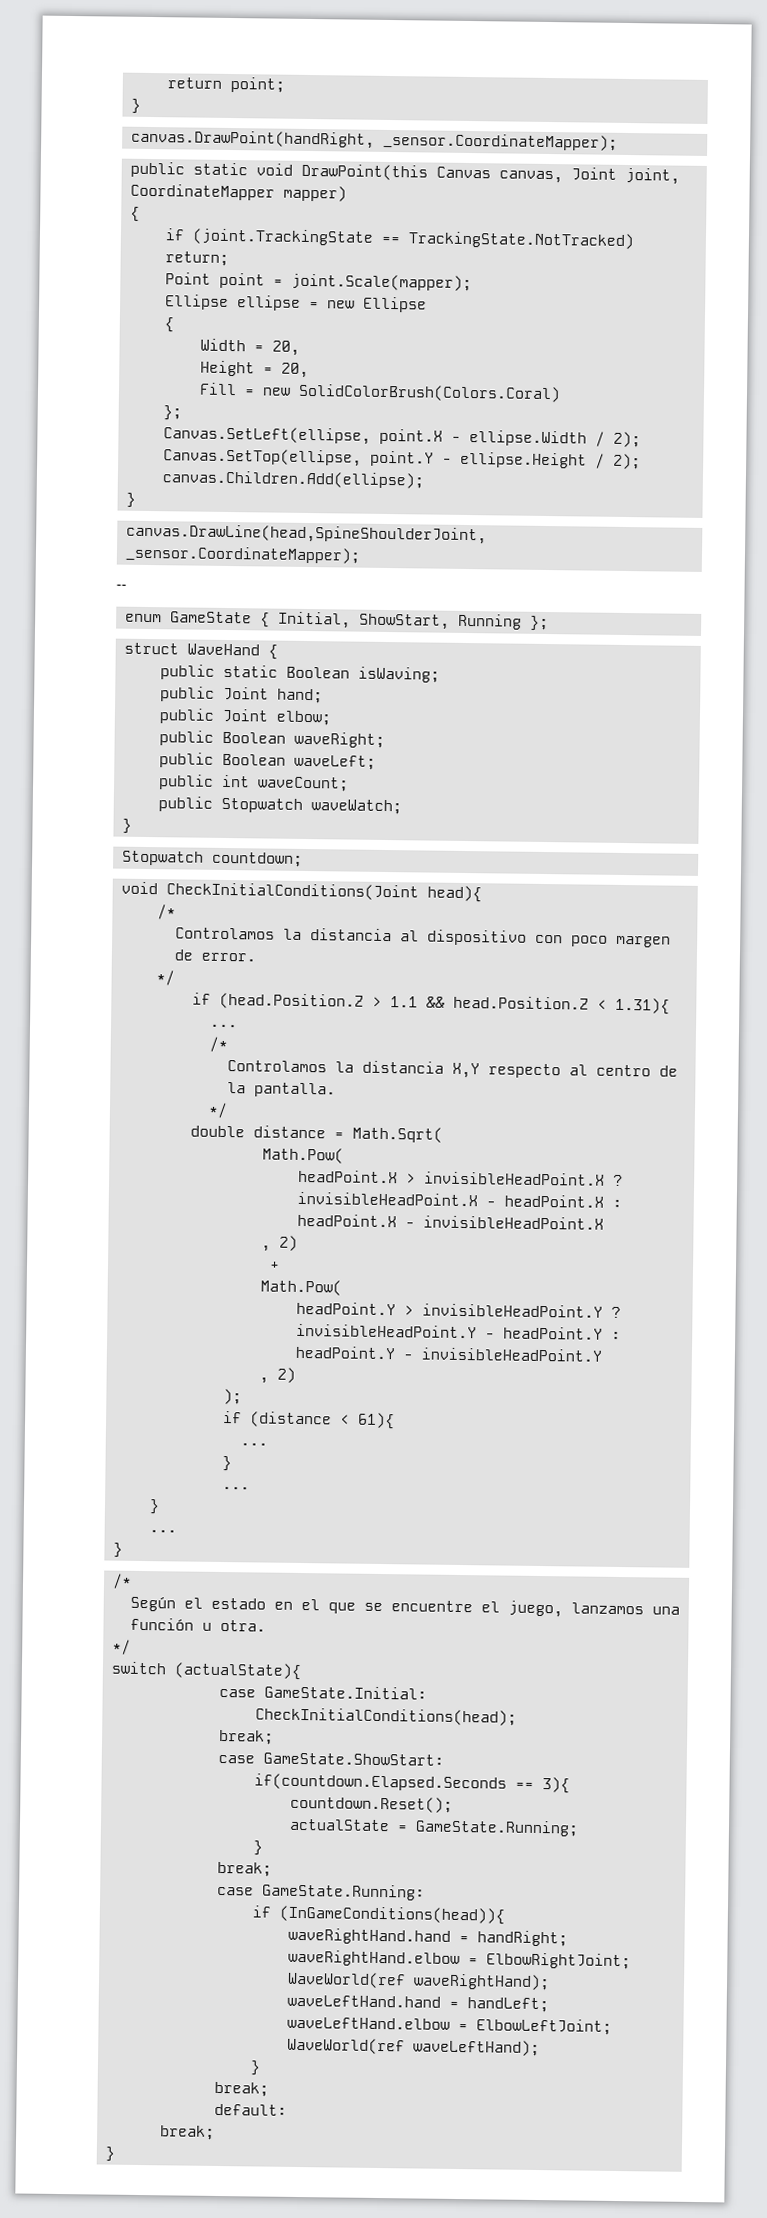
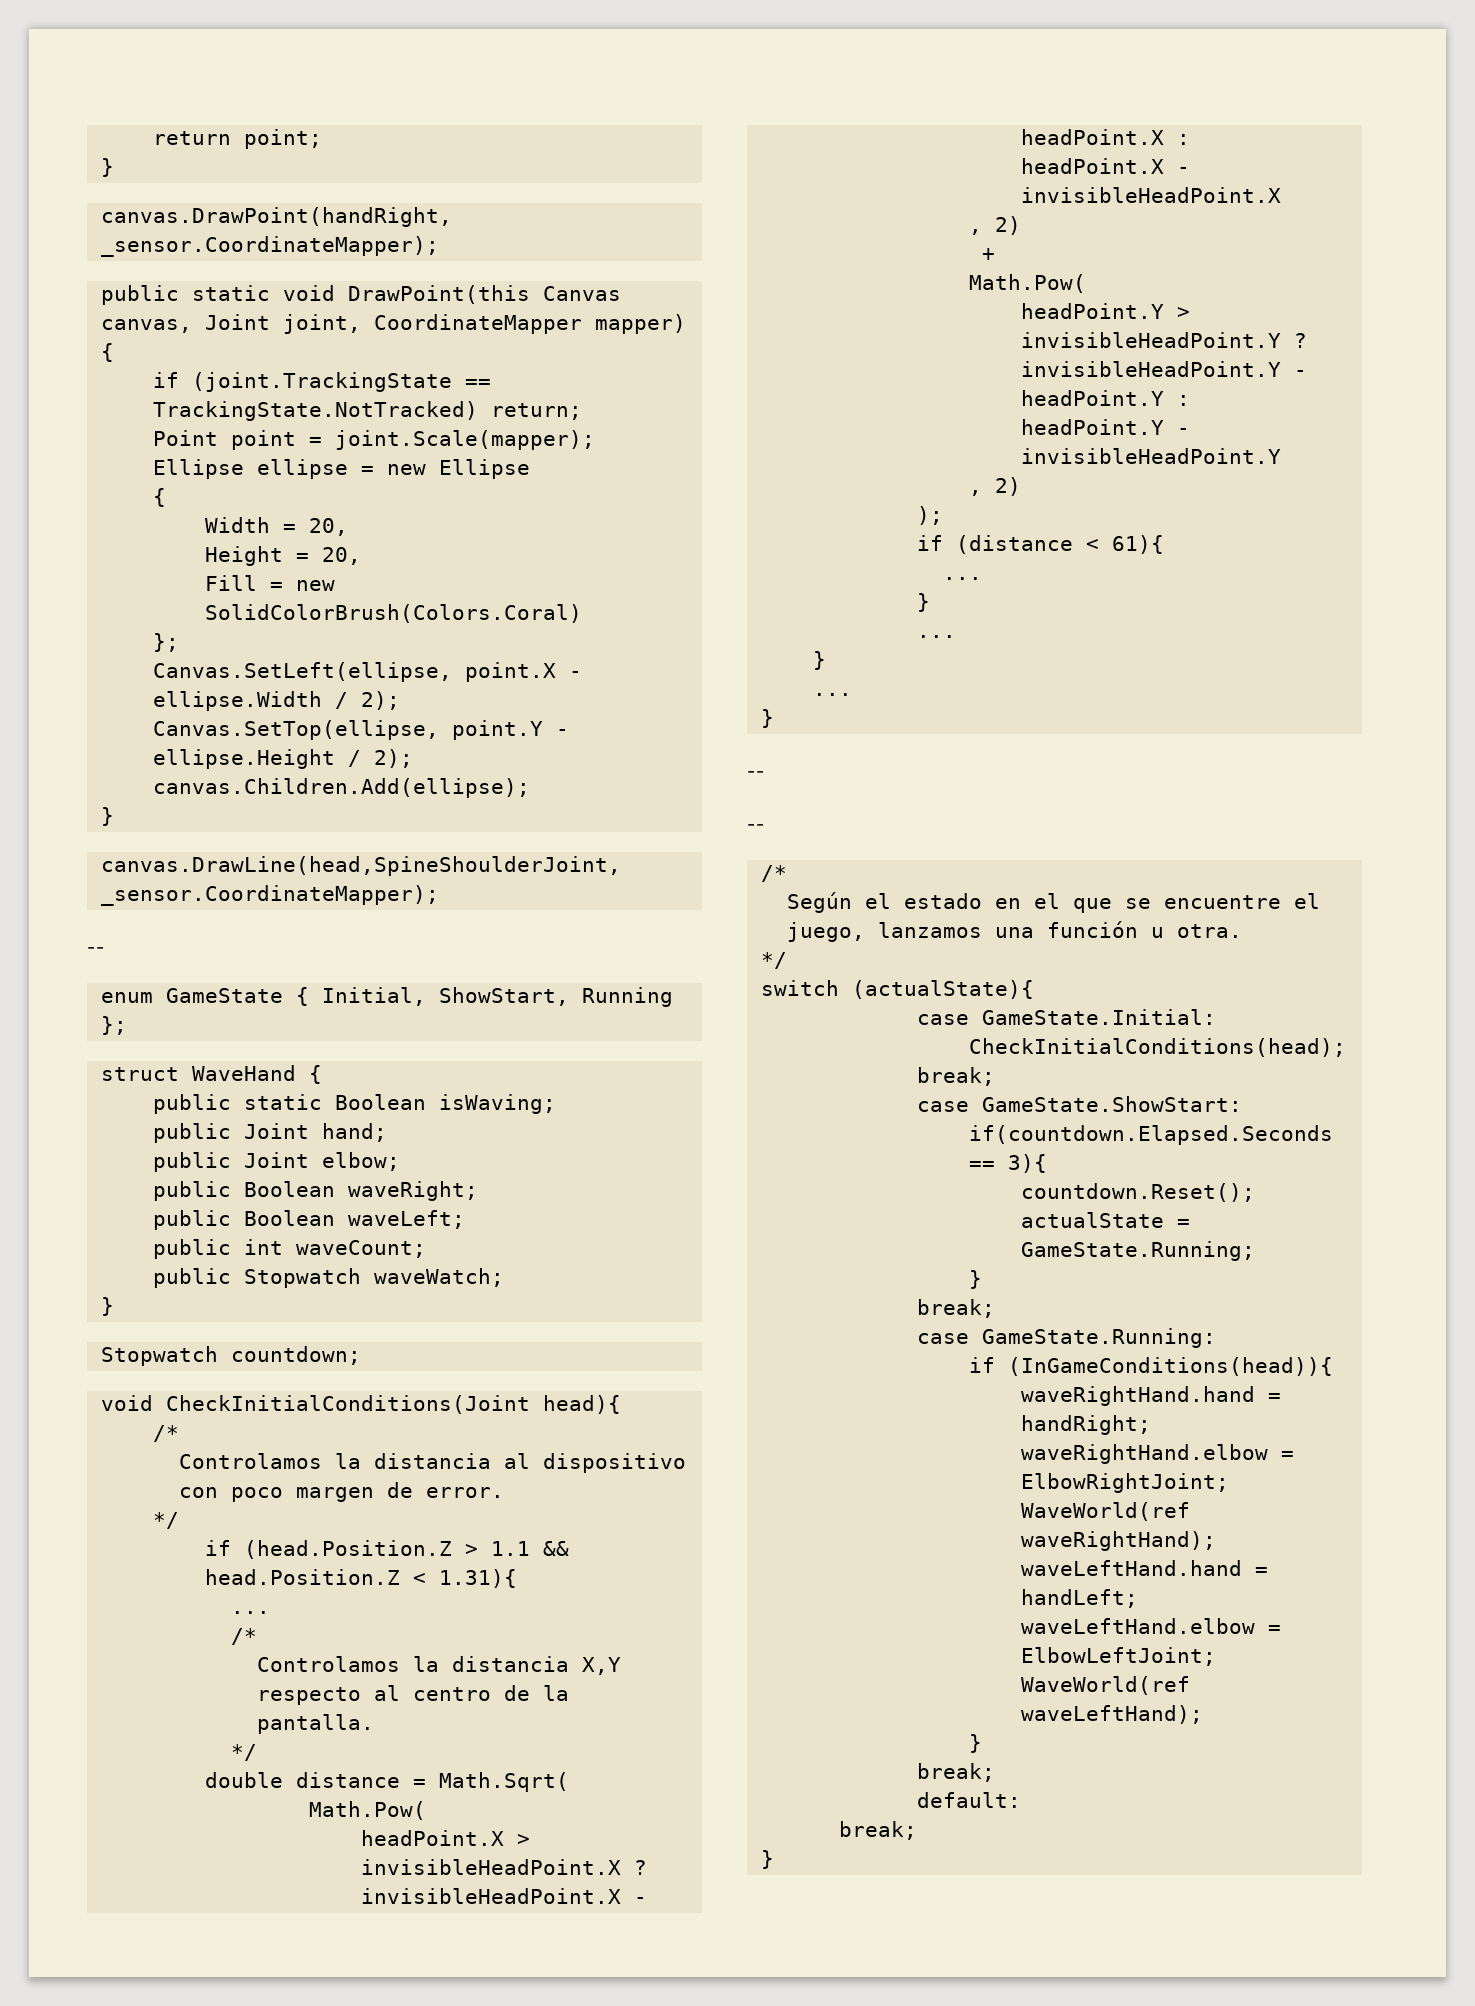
(123, 1550) none -> [747,771,765,777] [747,824,765,830] // -- // --

